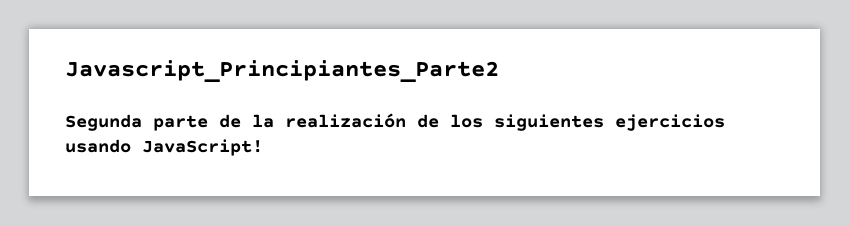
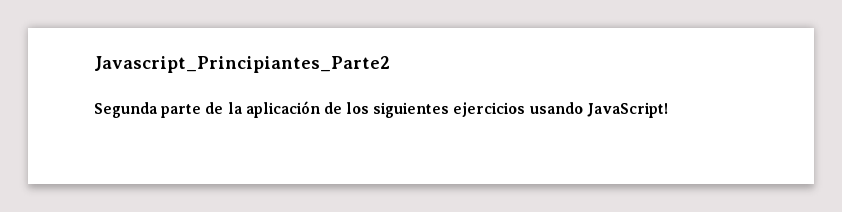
[285,113,406,128] realización -> [245,101,320,118] aplicación

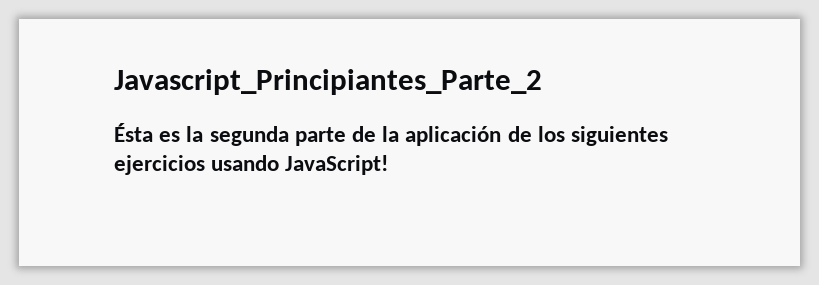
[94,56,390,73] [94,102,157,118] Javascript_Principiantes_Parte2 // Segunda -> [114,69,542,95] [114,123,289,146] Javascript_Principiantes_Parte_2 // Ésta es la segunda

